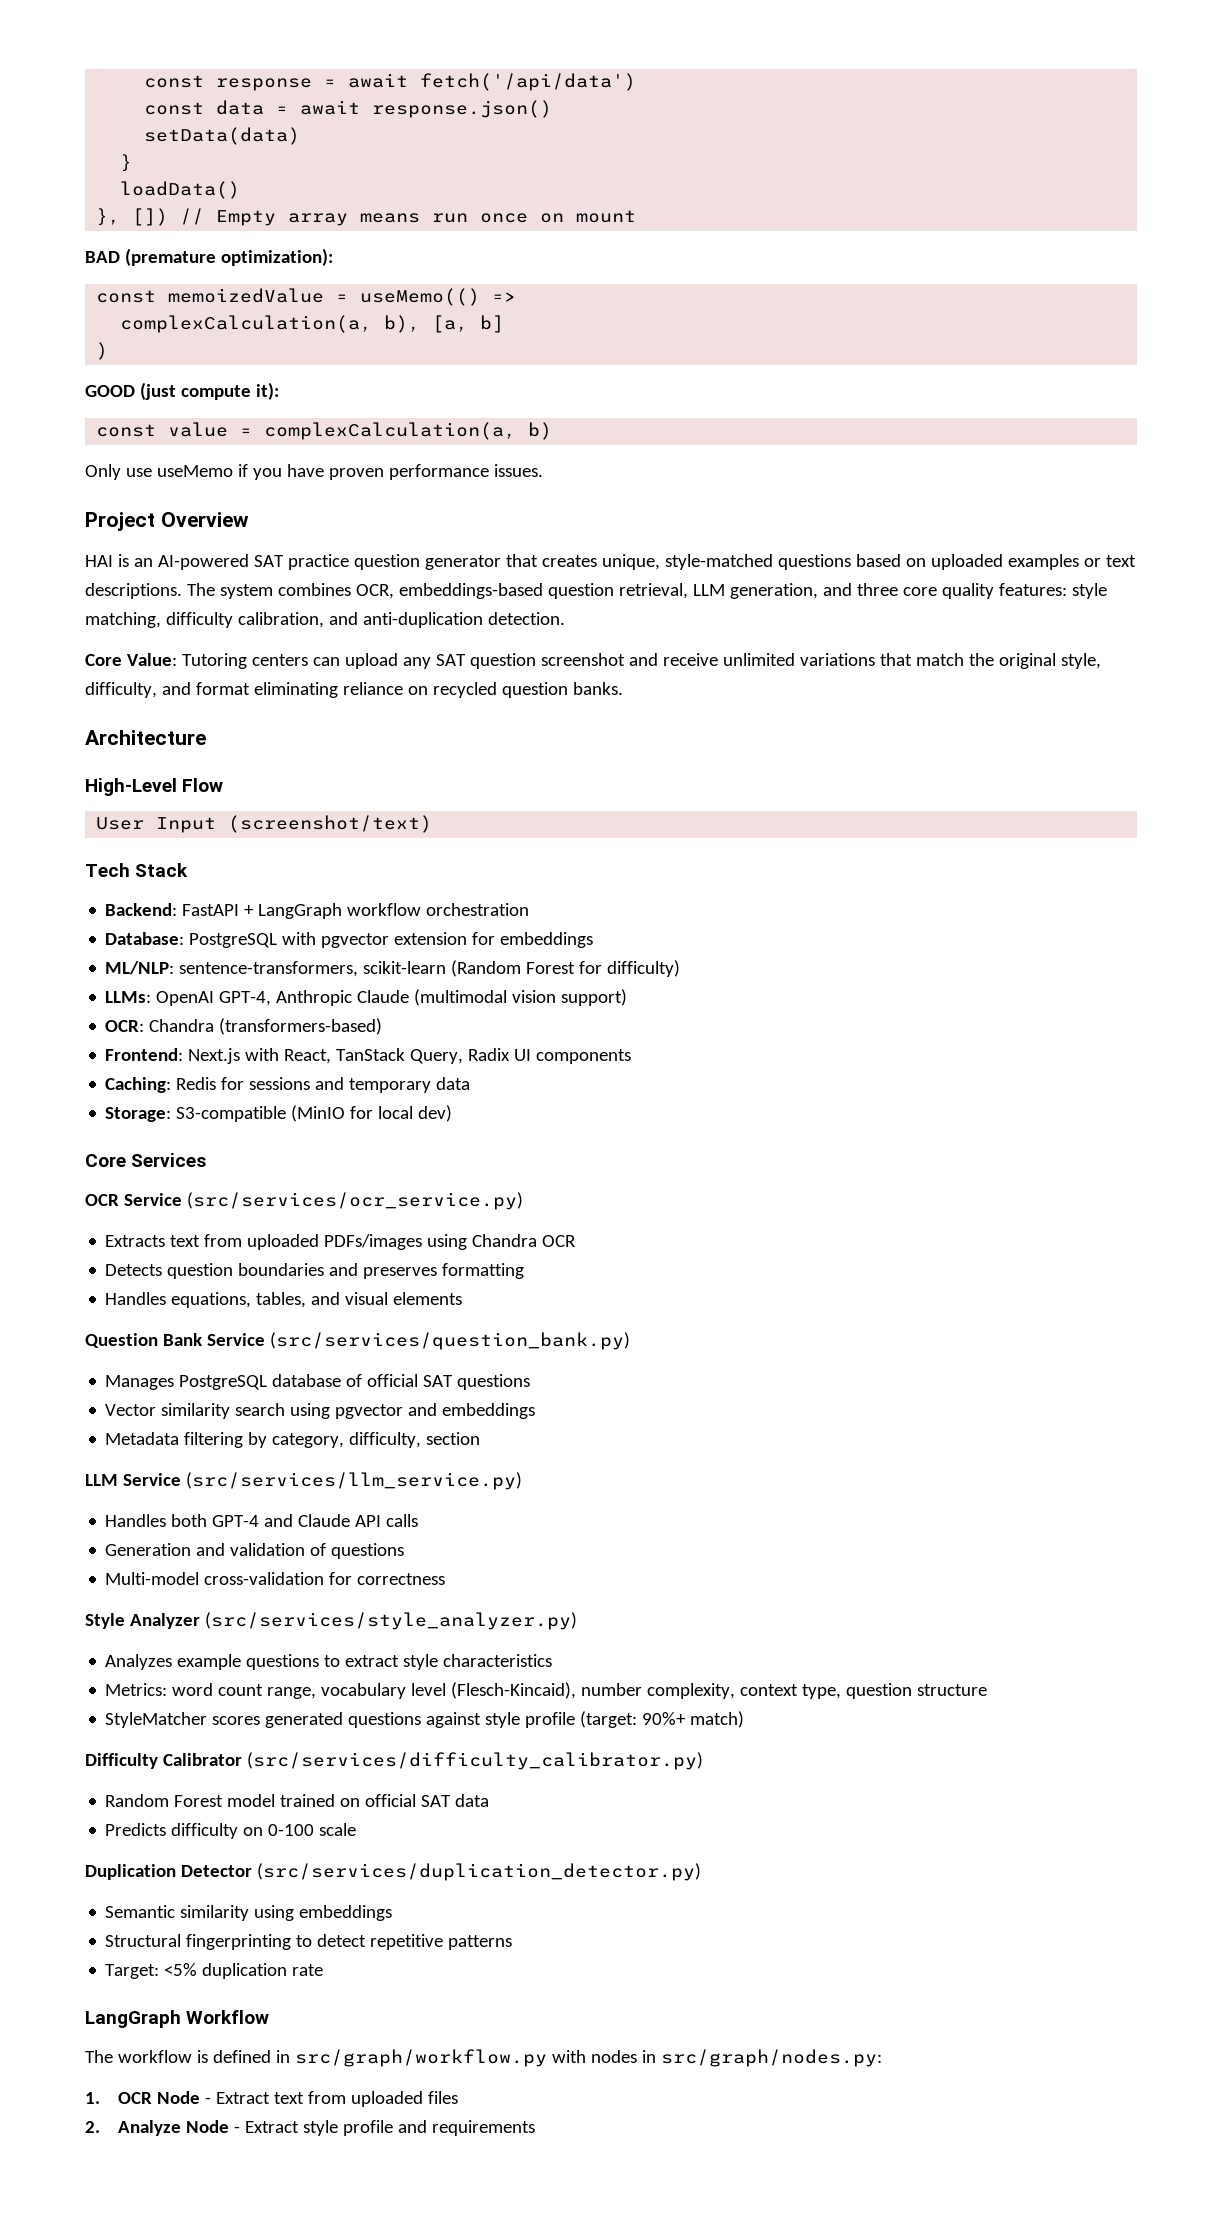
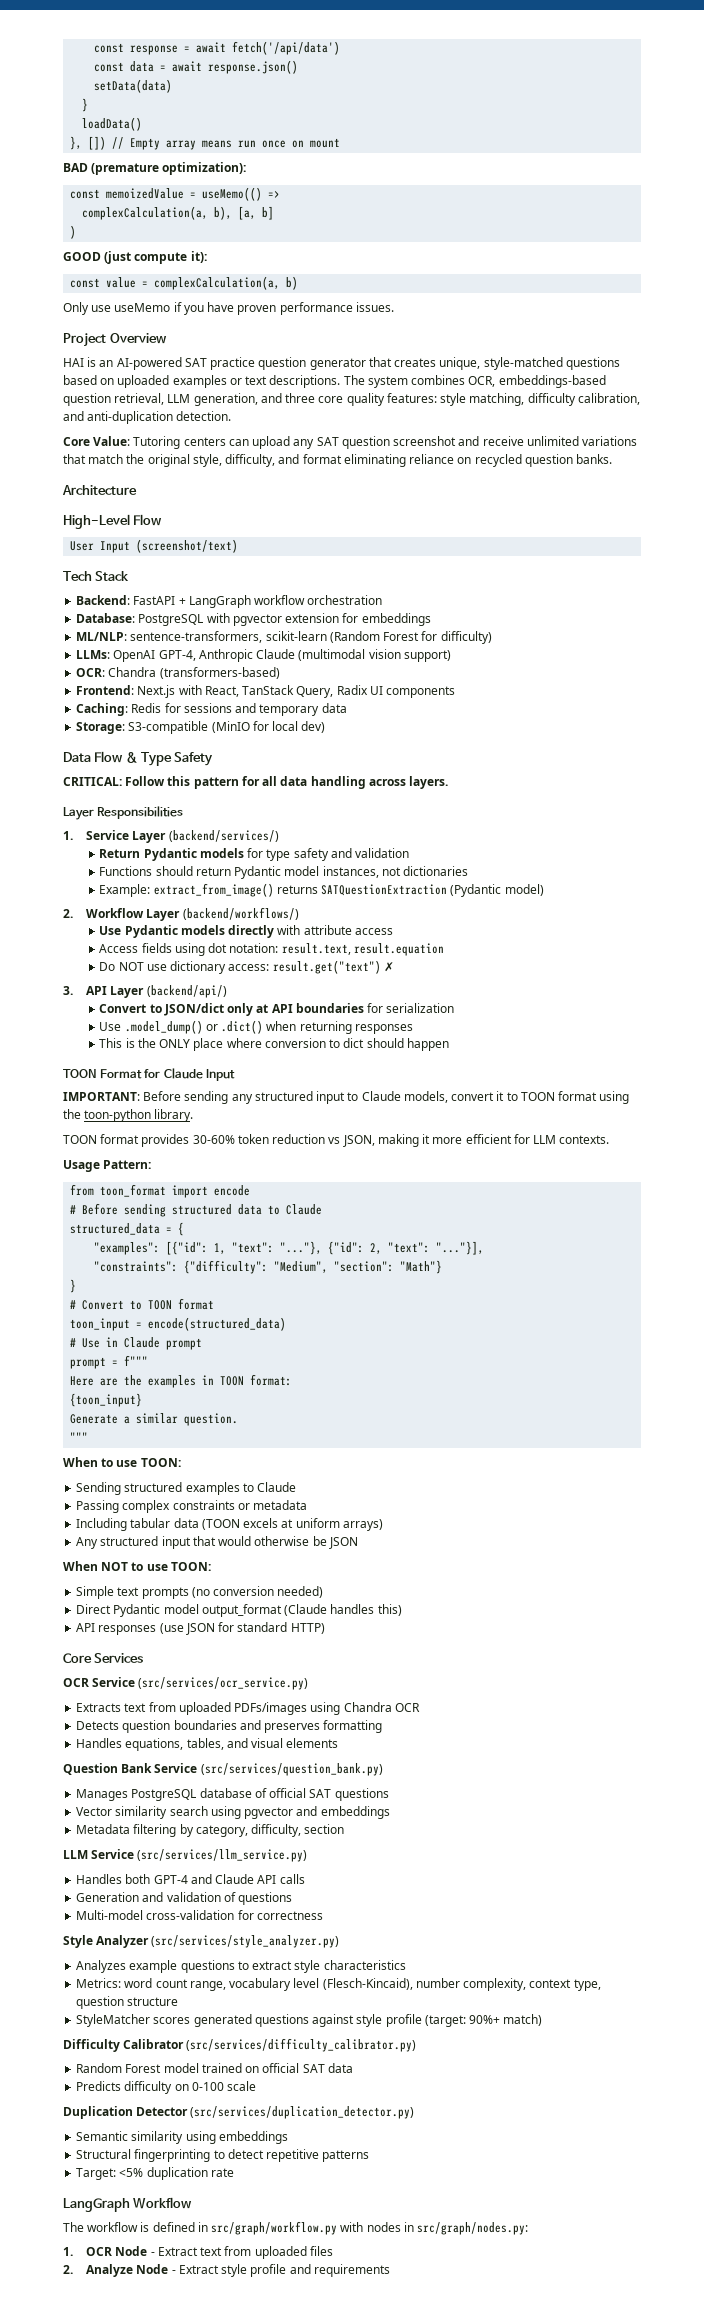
(453, 1113) none -> [63,751,214,766] [63,776,449,789] [63,806,184,820] [63,830,279,843] [99,848,410,861] [99,866,469,879] [99,883,544,897] [63,907,299,921] [99,925,393,938] [99,943,444,956] [99,960,394,974] [63,985,227,998] [99,1003,455,1016] [99,1020,413,1034] [99,1038,449,1051] [63,1068,235,1081] [63,1091,630,1104] [63,1109,194,1122] [63,1134,610,1147] [63,1160,152,1172] [70,1184,251,1198] [70,1203,323,1217] [70,1222,185,1236] [94,1241,485,1255] [94,1260,443,1274] [70,1279,77,1293] [70,1298,215,1310] [70,1317,287,1331] [70,1337,203,1350] [70,1355,149,1369] [70,1374,293,1388] [70,1393,143,1407] [70,1413,239,1426] [70,1432,89,1442] [63,1457,181,1467] [76,1482,297,1495] [76,1500,308,1513] [76,1518,383,1531] [76,1536,358,1549] [63,1561,211,1571] [76,1586,324,1599] [76,1604,402,1617] [76,1622,325,1635] // Data Flow & Type Safety // CRITICAL: Follow this pattern for all data handling across layers. // Layer Responsibilities // 1. Service Layer (backend/services/) // Return Pydantic models for type safety and validation // Functions should return Pydantic model instances, not dictionaries // Example: extract_from_image() returns SATQuestionExtraction (Pydantic model) // 2. Workflow Layer (backend/workflows/) // Use Pydantic models directly with attribute access // Access fields using dot notation: result.text, result.equation // Do NOT use dictionary access: result.get("text") ✗ // 3. API Layer (backend/api/) // Convert to JSON/dict only at API boundaries for serialization // Use .model_dump() or .dict() when returning responses // This is the ONLY place where conversion to dict should happen // TOON Format for Claude Input // IMPORTANT: Before sending any structured input to Claude models, convert it to TOON format using the toon-python library. // TOON format provides 30-60% token reduction vs JSON, making it more efficient for LLM contexts. // Usage Pattern: // from toon_format import encode // # Before sending structured data to Claude // structured_data = { // "examples": [{"id": 1, "text": "..."}, {"id": 2, "text": "..."}], // "constraints": {"difficulty": "Medium", "section": "Math"} // } // # Convert to TOON format // toon_input = encode(structured_data) // # Use in Claude prompt // prompt = f""" // Here are the examples in TOON format: // {toon_input} // Generate a similar question. // """ // When to use TOON: // Sending structured examples to Claude // Passing complex constraints or metadata // Including tabular data (TOON excels at uniform arrays) // Any structured input that would otherwise be JSON // When NOT to use TOON: // Simple text prompts (no conversion needed) // Direct Pydantic model output_format (Claude handles this) // API responses (use JSON for standard HTTP)

